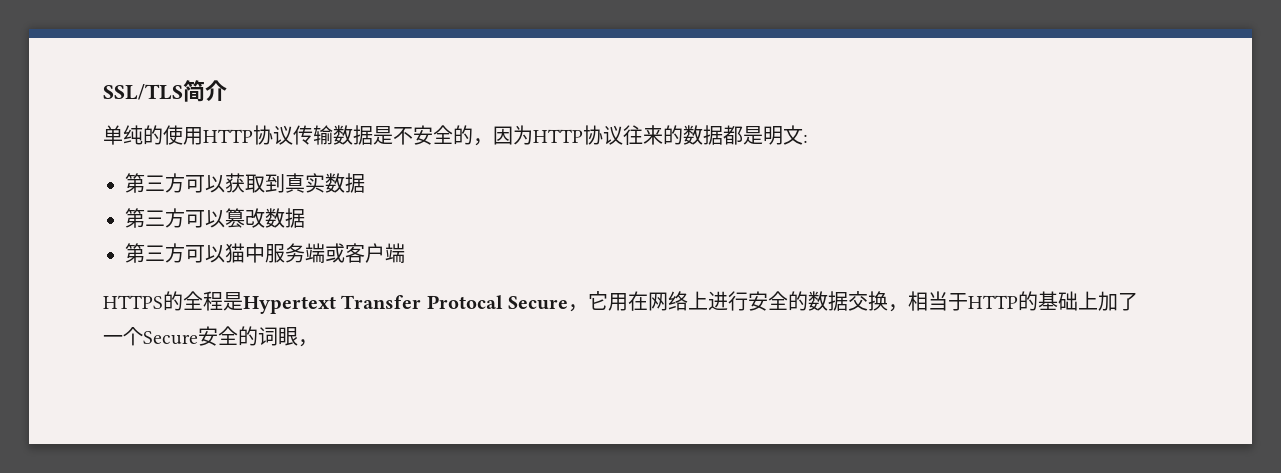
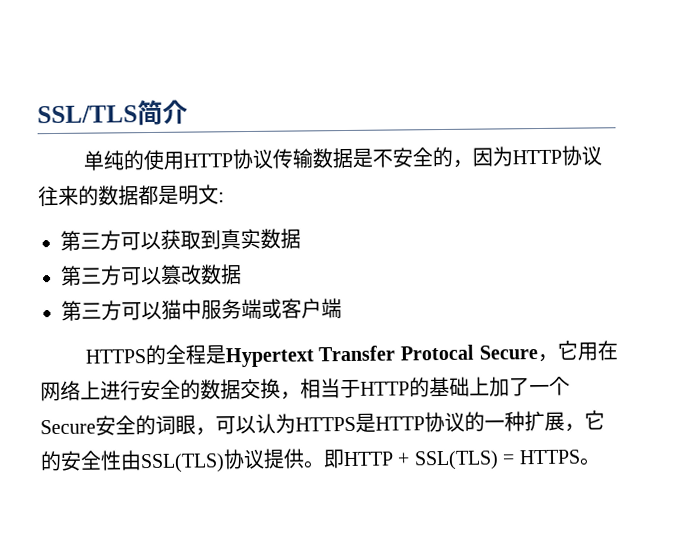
(318, 343) none -> [215,410,605,435] [40,448,601,474] 可以认为HTTPS是HTTP协议的一种扩展，它的安全性由SSL(TLS)协议提供。即HTTP + SSL(TLS) = HTTPS。

